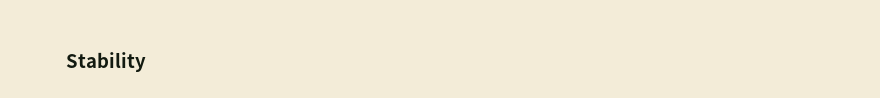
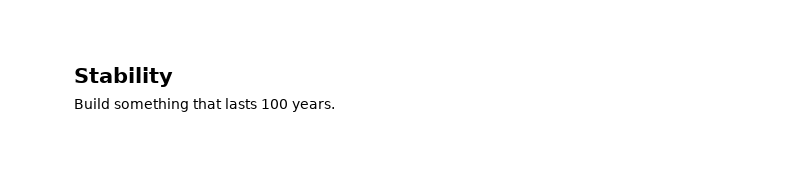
(146, 62) none -> [74,98,335,112] // Build something that lasts 100 years.

